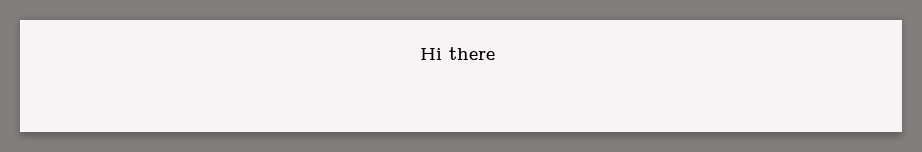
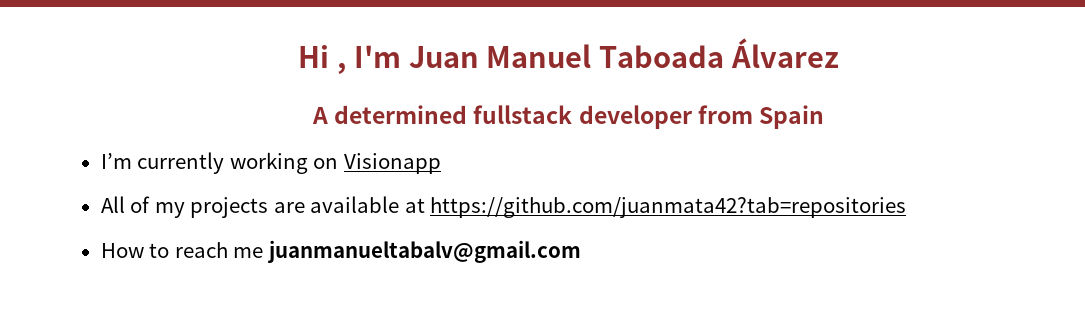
[448,47,495,60] there -> [336,38,839,74] [311,105,825,129] [100,152,441,174] [100,196,907,218] [100,240,581,263] , I'm Juan Manuel Taboada Álvarez // A determined fullstack developer from Spain // I’m currently working on Visionapp // All of my projects are available at https://github.com/juanmata42?tab=repositories // How to reach me juanmanueltabalv@gmail.com

